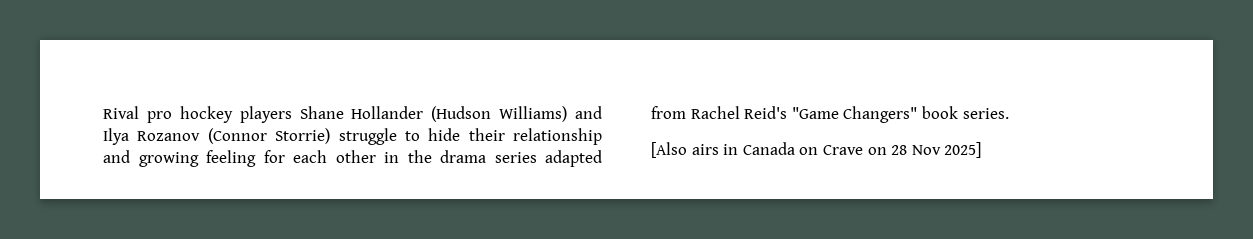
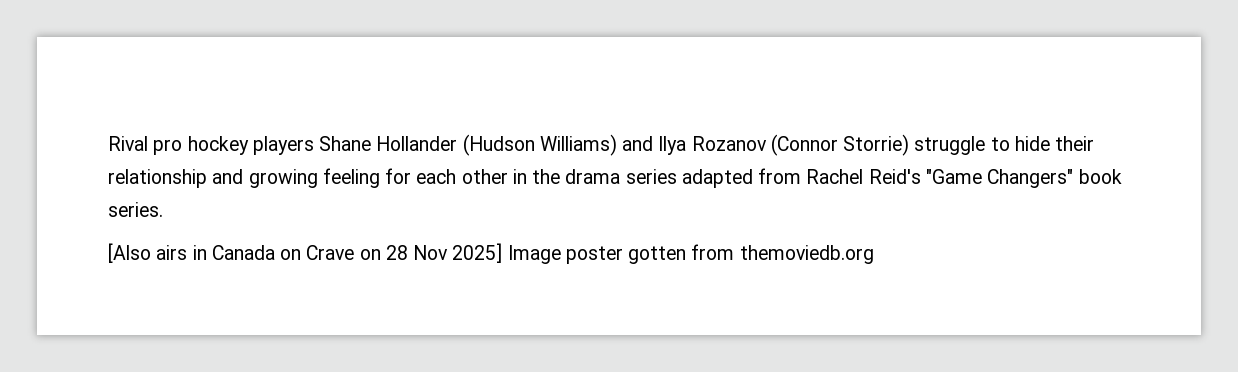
(982, 150) none -> [507,244,874,264] Image poster gotten from themoviedb.org

